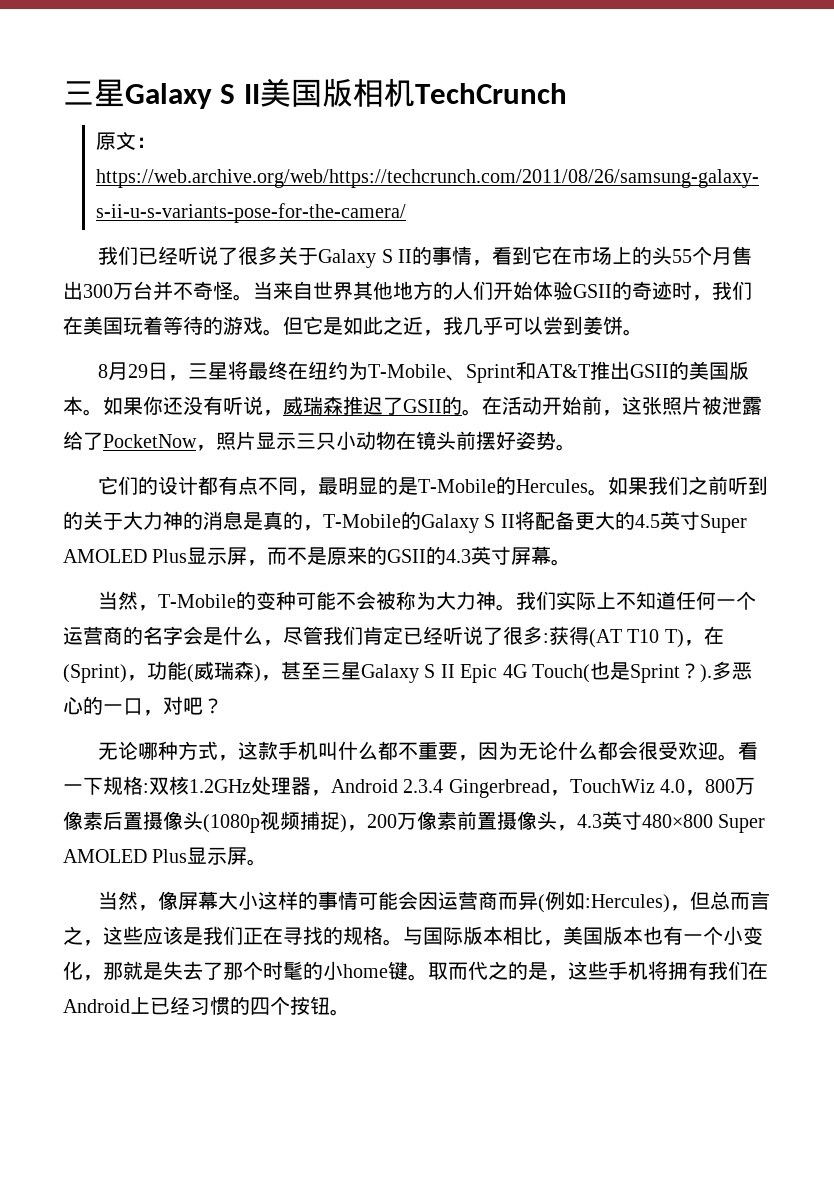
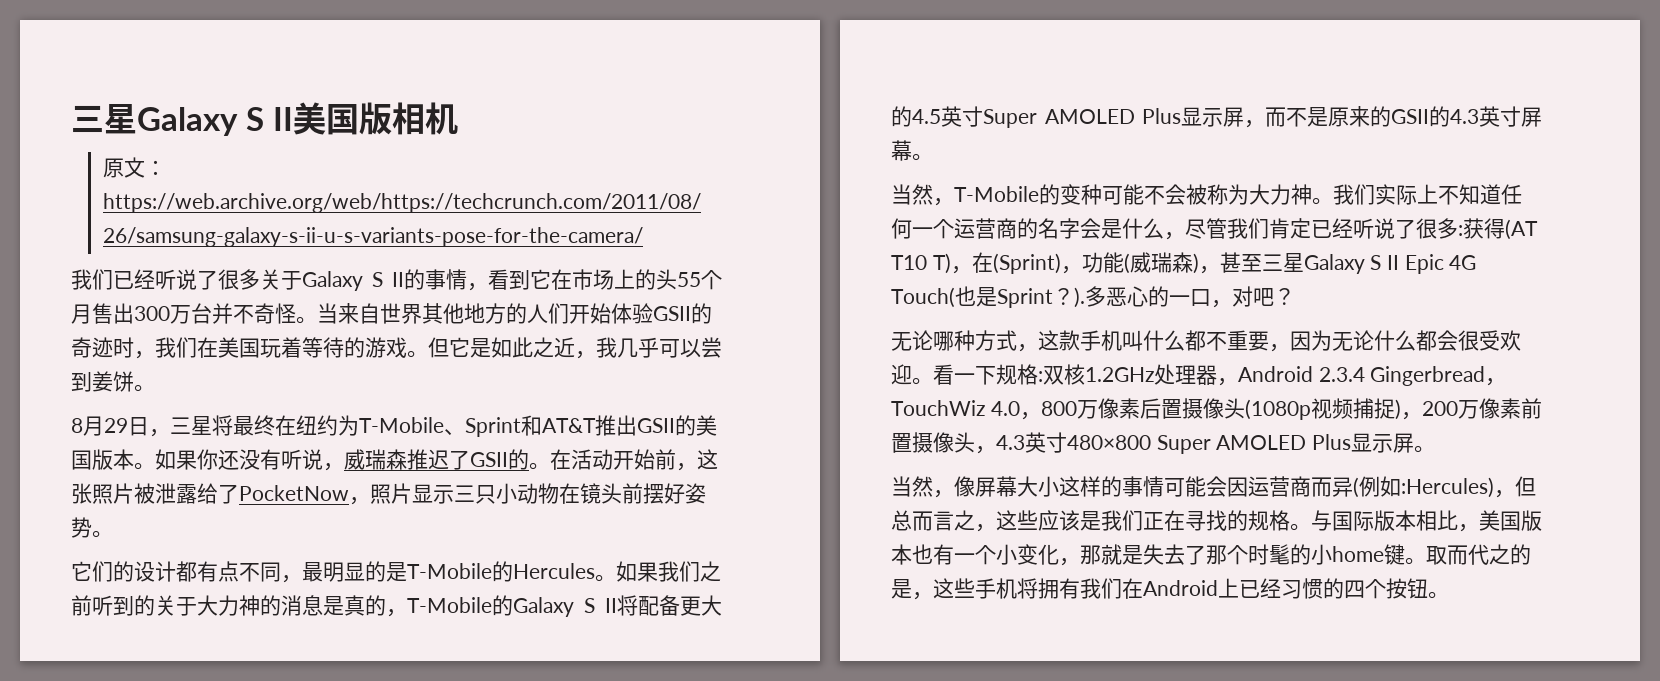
[414,83,567,104] TechCrunch -> (458, 118) none

